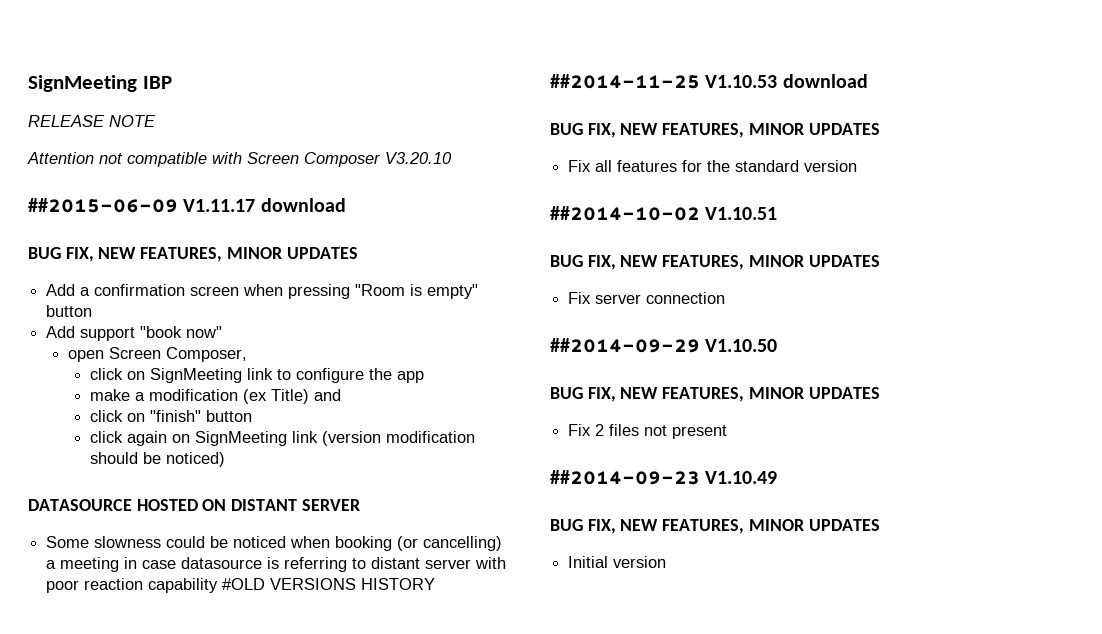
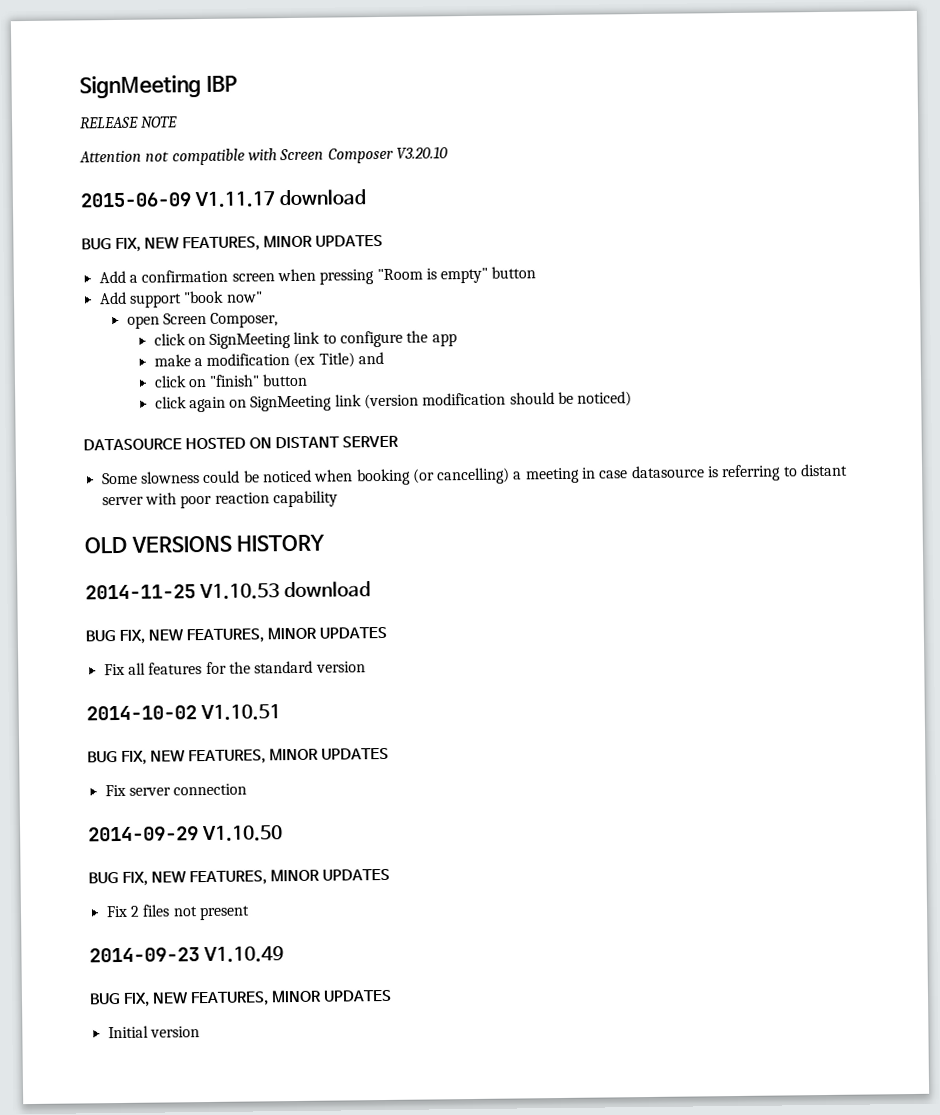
[28,198,178,213] ##2015-06-09 -> [80,192,191,208] 2015-06-09
[222,578,266,590] #OLD -> [84,536,127,554] // OLD
[550,74,700,89] ##2014-11-25 -> [85,584,196,600] 2014-11-25
[550,206,700,221] ##2014-10-02 -> [86,705,197,721] 2014-10-02
[550,338,700,353] ##2014-09-29 -> [88,826,199,842] 2014-09-29
[550,470,700,485] ##2014-09-23 -> [89,947,200,963] 2014-09-23

